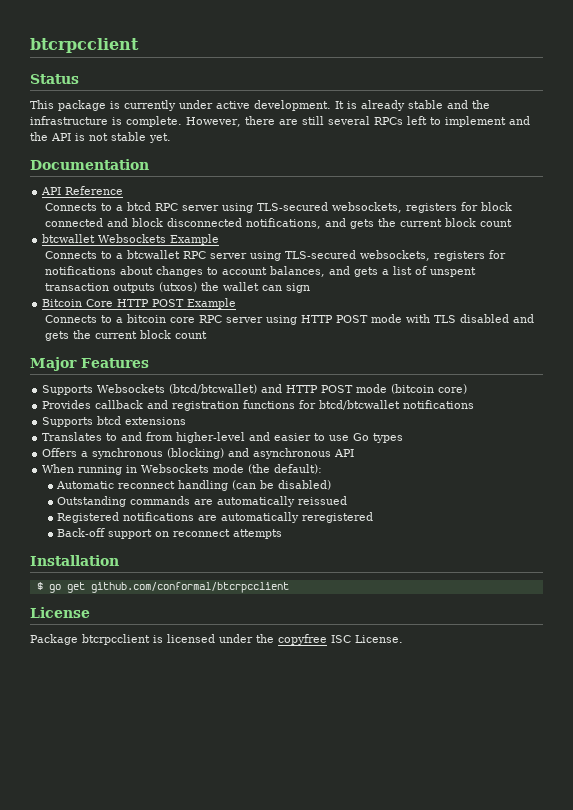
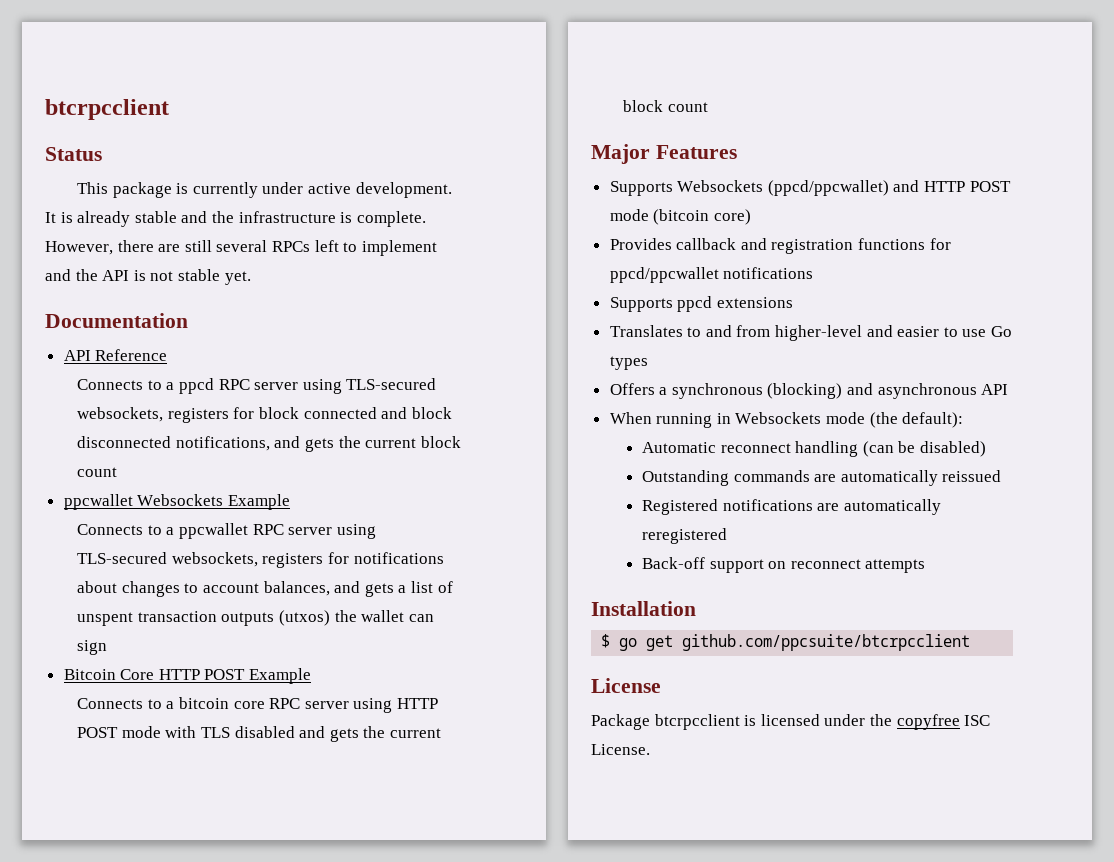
[127,202,152,211] btcd -> [179,378,215,394] ppcd
[42,234,96,243] btcwallet -> [63,494,133,510] ppcwallet
[127,250,181,259] btcwallet -> [179,523,249,539] ppcwallet
[169,384,258,394] (btcd/btcwallet) -> [767,180,889,196] (ppcd/ppcwallet)
[319,400,401,410] btcd/btcwallet -> [609,267,719,283] ppcd/ppcwallet
[97,416,122,425] btcd -> [677,296,713,312] ppcd
[90,582,289,593] github.com/conformal/btcrpcclient -> [682,634,971,651] github.com/ppcsuite/btcrpcclient

